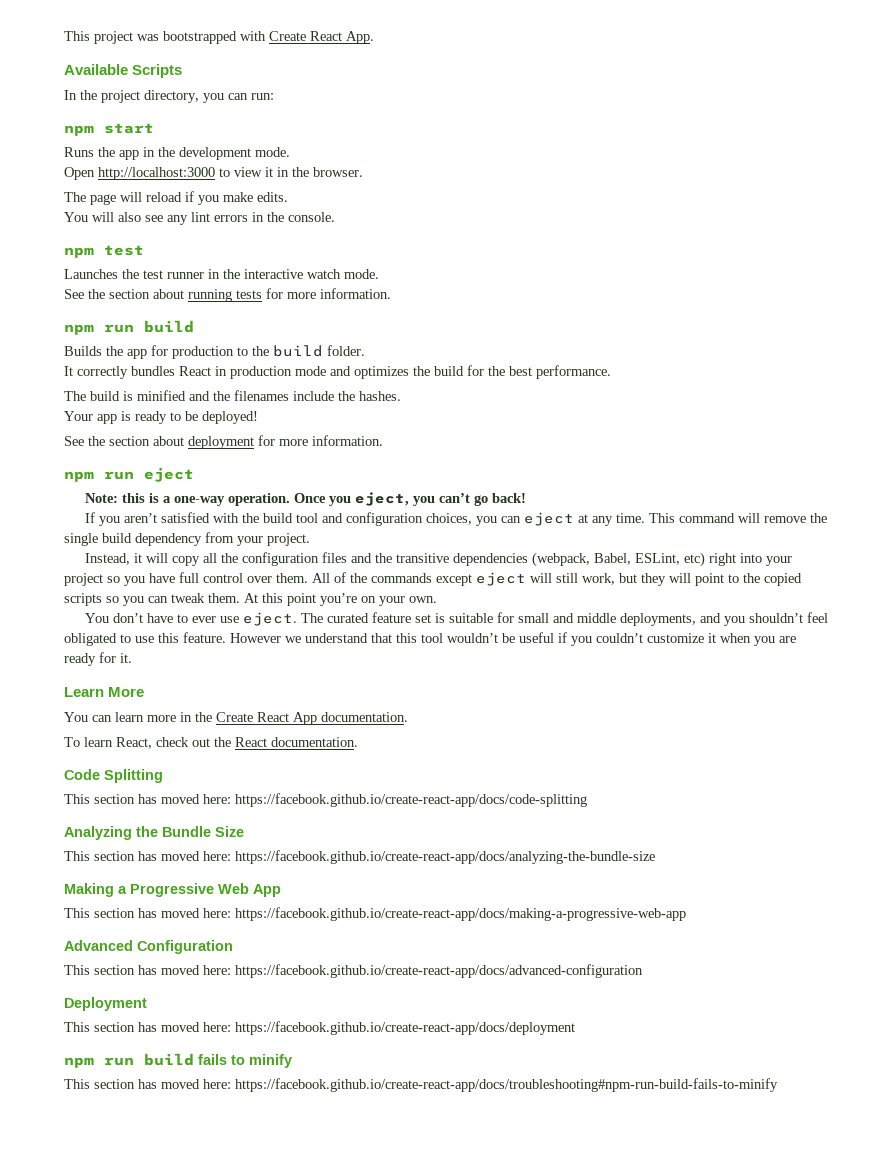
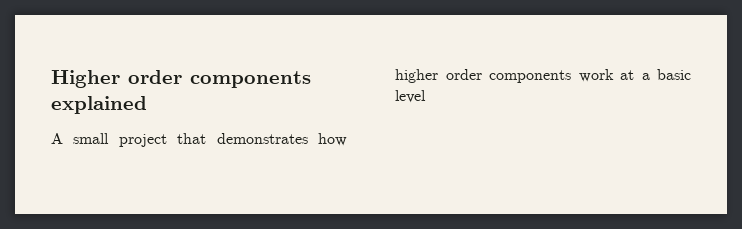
[64,31,374,44] [64,64,183,78] [64,90,274,103] [64,123,154,136] [64,147,290,160] [64,167,363,180] [64,191,288,205] [64,212,335,225] [64,245,144,258] [64,269,379,279] [64,288,391,302] [64,320,194,335] [64,345,365,359] [64,365,611,379] [64,390,401,401] [64,411,258,424] [64,435,383,449] [64,467,194,482] [84,492,526,506] [84,512,827,526] [64,532,310,546] [84,552,792,567] [64,572,802,586] [64,593,437,606] [84,612,828,626] [64,632,796,646] [64,652,132,666] [64,687,145,697] [64,712,408,725] [64,737,358,749] [64,769,163,783] [64,793,587,807] [64,826,244,840] [64,850,655,864] [64,883,281,897] [64,907,686,921] [64,940,233,954] [64,964,643,978] [64,997,147,1011] [64,1021,575,1035] [64,1053,292,1068] [64,1078,778,1092] This project was bootstrapped with Create React App. // Available Scripts // In the project directory, you can run: // npm start // Runs the app in the development mode. // Open http://localhost:3000 to view it in the browser. // The page will reload if you make edits. // You will also see any lint errors in the console. // npm test // Launches the test runner in the interactive watch mode. // See the section about running tests for more information. // npm run build // Builds the app for production to the build folder. // It correctly bundles React in production mode and optimizes the build for the best performance. // The build is minified and the filenames include the hashes. // Your app is ready to be deployed! // See the section about deployment for more information. // npm run eject // Note: this is a one-way operation. Once you eject, you can’t go back! // If you aren’t satisfied with the build tool and configuration choices, you can eject at any time. This command will remove the single build dependency from your project. // Instead, it will copy all the configuration files and the transitive dependencies (webpack, Babel, ESLint, etc) right into your project so you have full control over them. All of the commands except eject will still work, but they will point to the copied scripts so you can tweak them. At this point you’re on your own. // You don’t have to ever use eject. The curated feature set is suitable for small and middle deployments, and you shouldn’t feel obligated to use this feature. However we understand that this tool wouldn’t be useful if you couldn’t customize it when you are ready for it. // Learn More // You can learn more in the Create React App documentation. // To learn React, check out the React documentation. // Code Splitting // This section has moved here: https://facebook.github.io/create-react-app/docs/code-splitting // Analyzing the Bundle Size // This section has moved here: https://facebook.github.io/create-react-app/docs/analyzing-the-bundle-size // Making a Progressive Web App // This section has moved here: https://facebook.github.io/create-react-app/docs/making-a-progressive-web-app // Advanced Configuration // This section has moved here: https://facebook.github.io/create-react-app/docs/advanced-configuration // Deployment // This section has moved here: https://facebook.github.io/create-react-app/docs/deployment // npm run build fails to minify // This section has moved here: https://facebook.github.io/create-react-app/docs/troubleshooting#npm-run-build-fails-to-minify -> [51,70,311,88] [51,96,147,114] [51,133,347,147] [395,69,691,83] [395,90,426,103] Higher order components explained // A small project that demonstrates how higher order components work at a basic level

